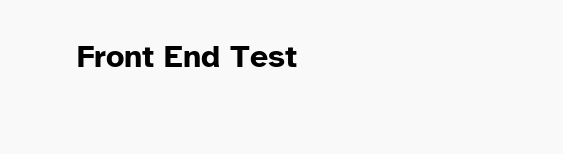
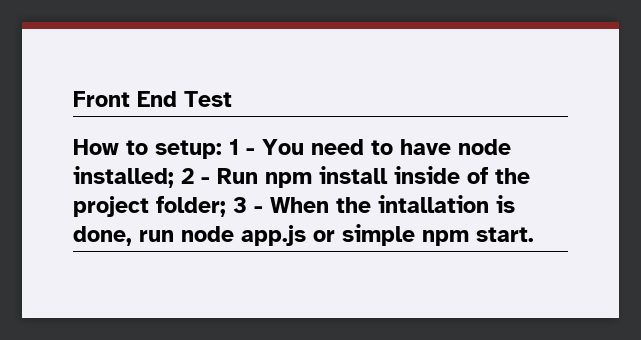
(297, 56) none -> [73,139,511,159] [73,166,530,188] [73,195,515,217] [73,224,534,246] // How to setup: 1 - You need to have node installed; 2 - Run npm install inside of the project folder; 3 - When the intallation is done, run node app.js or simple npm start.

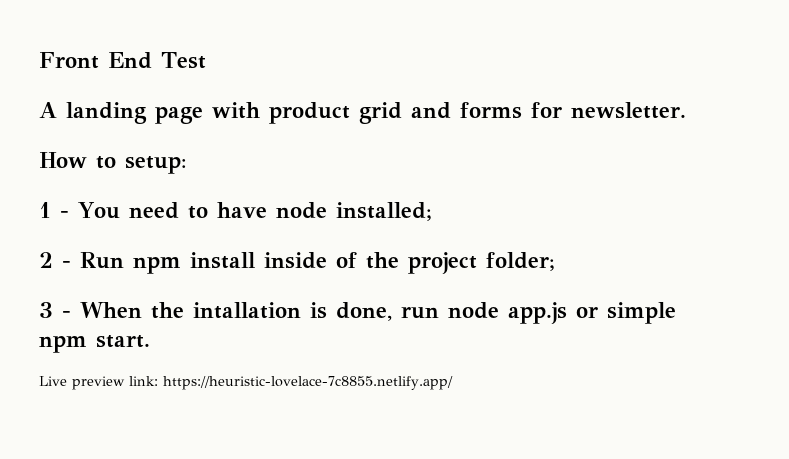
(232, 99) none -> [39,102,686,124] // A landing page with product grid and forms for newsletter.
(222, 149) none -> (187, 165) //
(174, 177) none -> (432, 211) //
(226, 206) none -> (555, 261) //
(534, 234) none -> [39,376,453,390] // Live preview link: https://heuristic-lovelace-7c8855.netlify.app/

